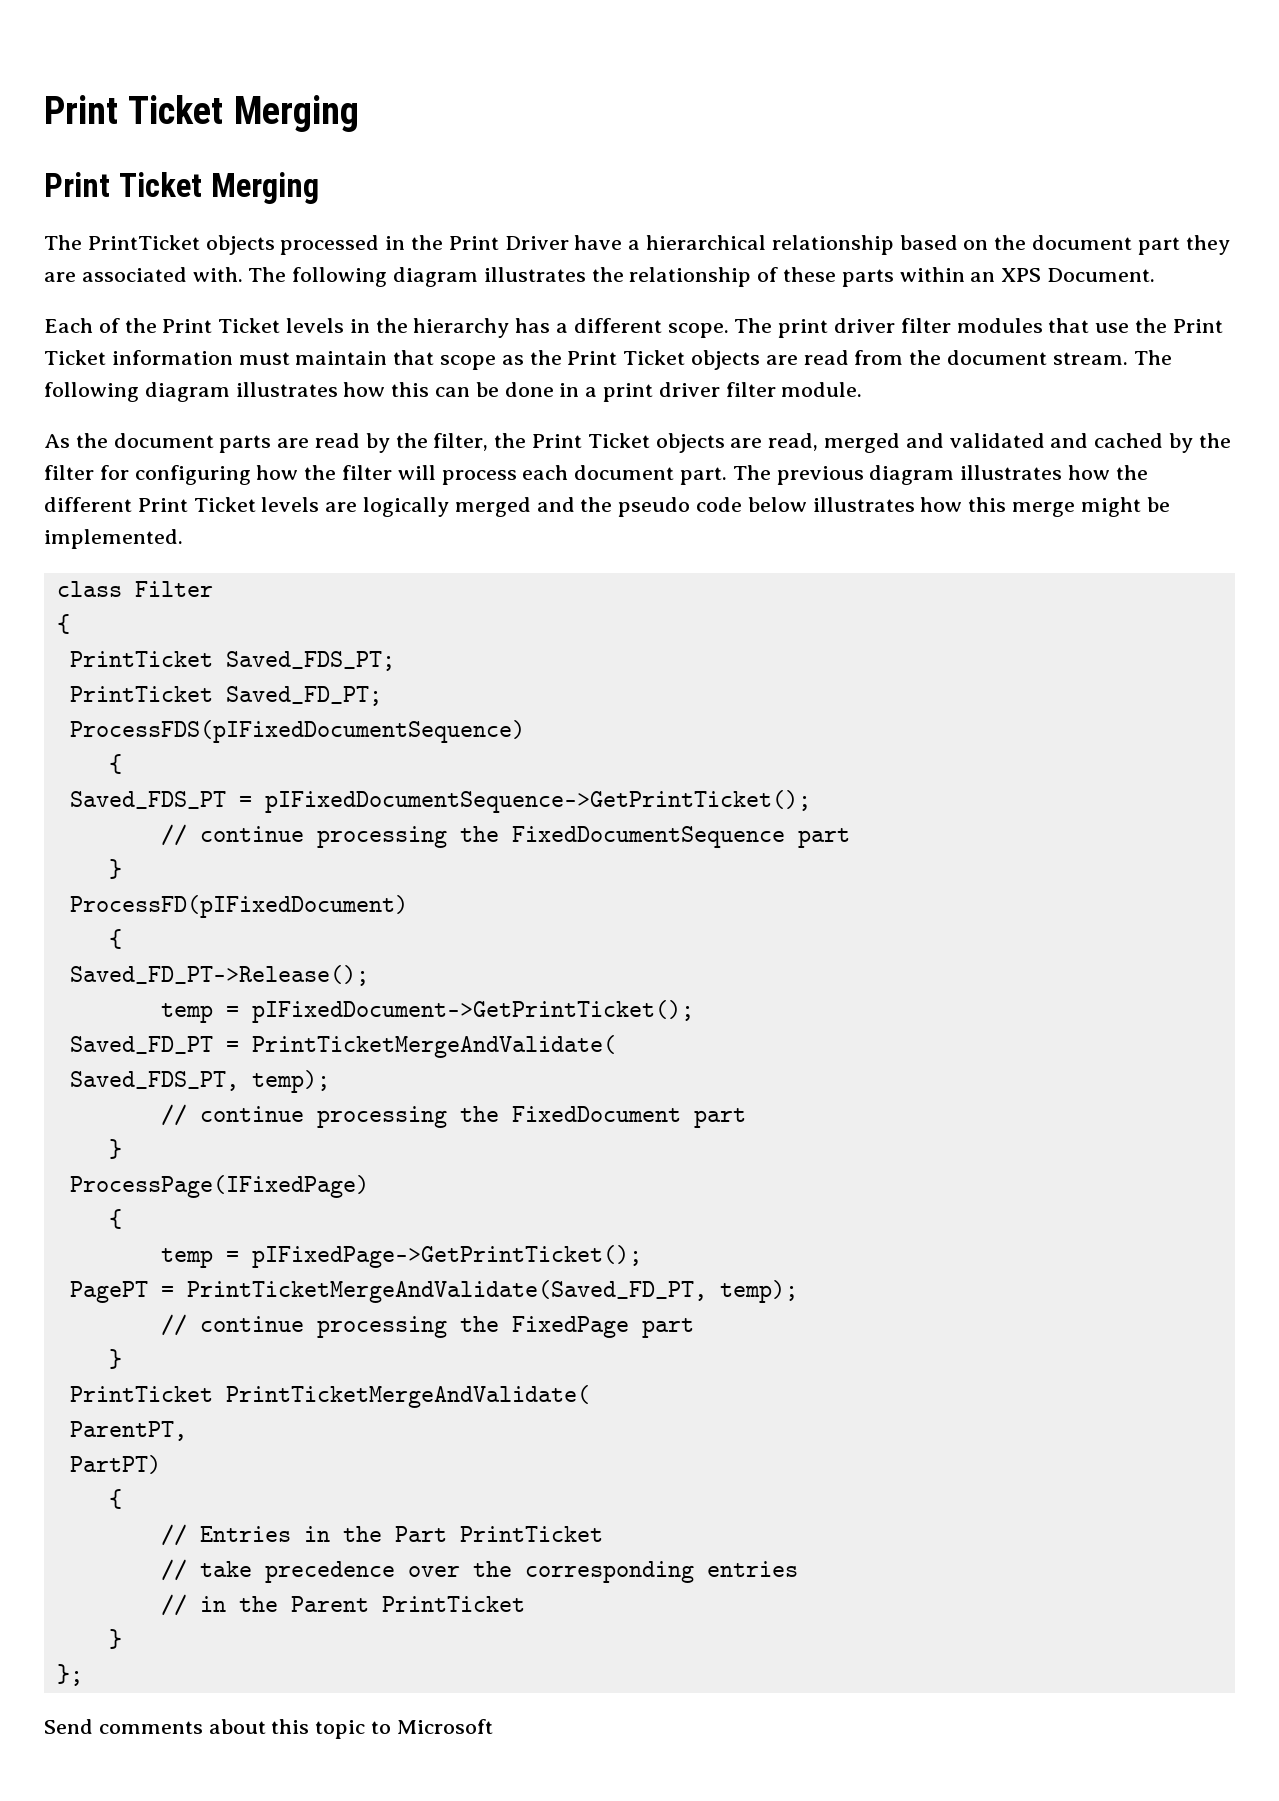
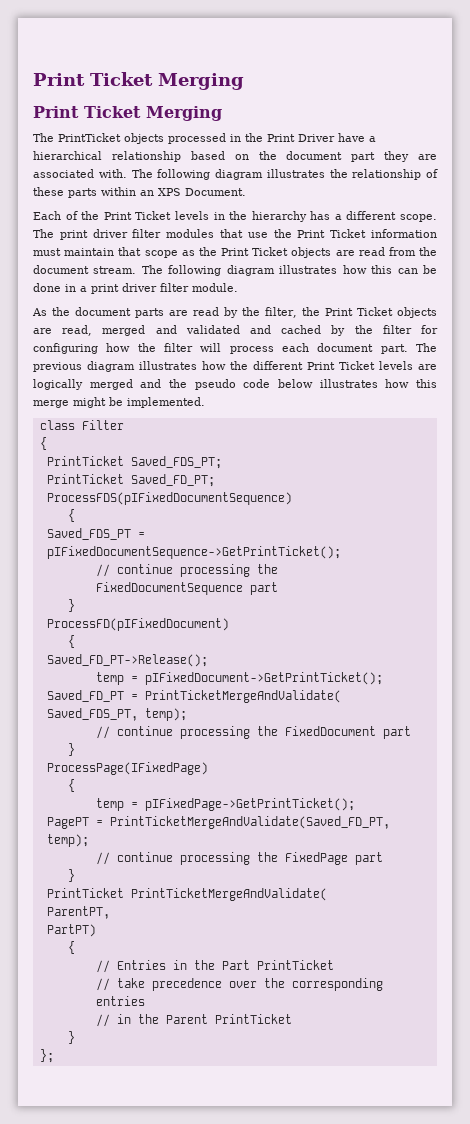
[44,1719,493,1739] // Send comments about this topic to Microsoft -> (54, 1056) none

